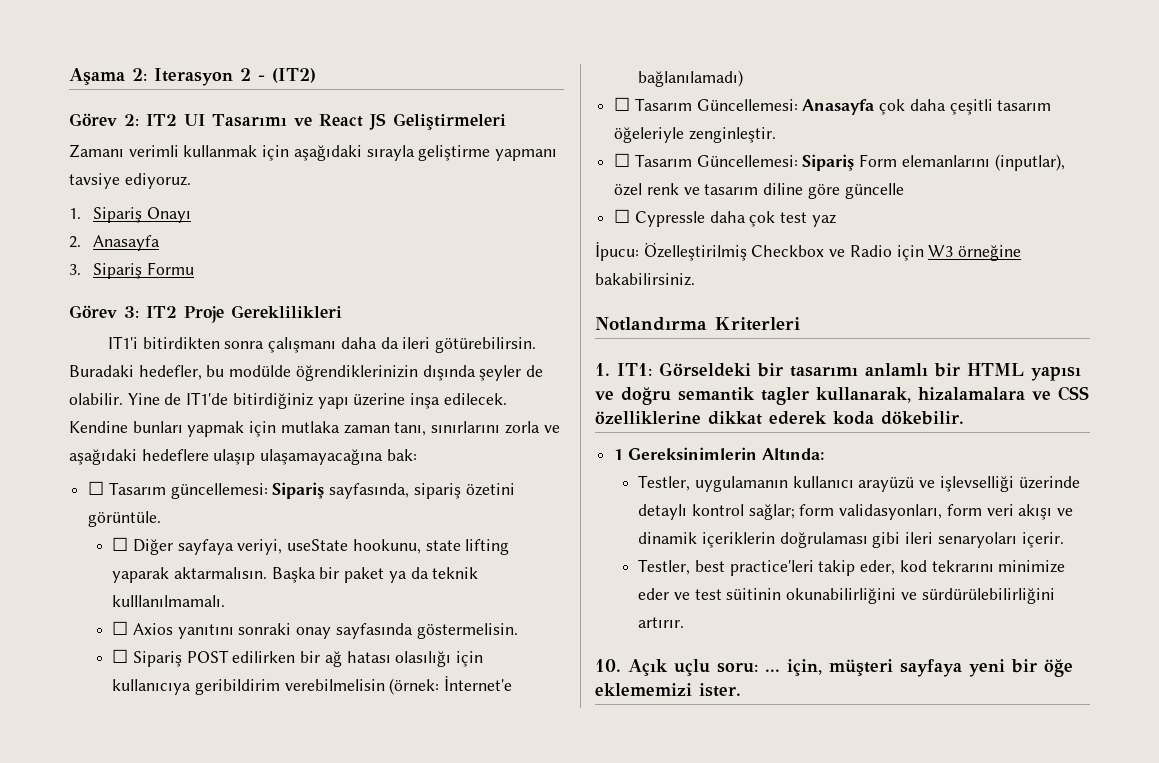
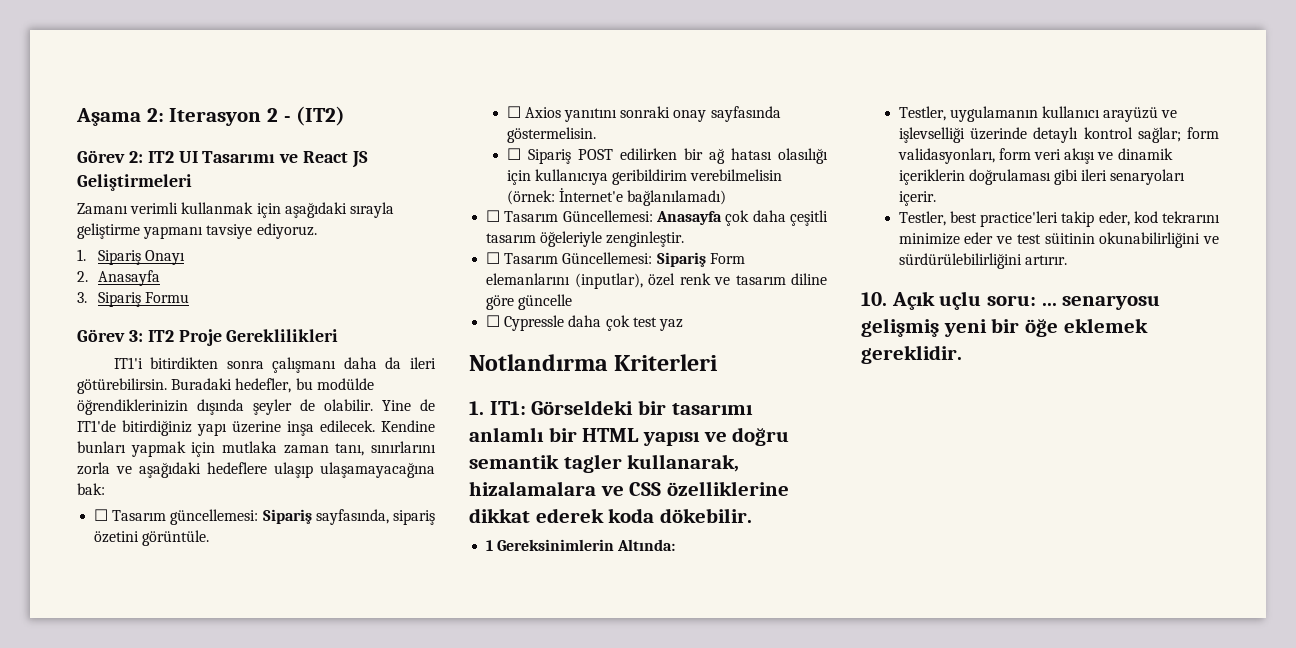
[112,537,510,555] [112,567,479,583] [112,595,226,607] // ☐ Diğer sayfaya veriyi, useState hookunu, state lifting yaparak aktarmalısın. Başka bir paket ya da teknik kulllanılmamalı. -> (210, 538) none
[595,242,1022,261] [595,273,695,286] // İpucu: Özelleştirilmiş Checkbox ve Radio için W3 örneğine bakabilirsiniz. -> (683, 325) none
[787,659,962,677] için, müşteri sayfaya -> [1062,295,1161,310] [861,318,939,337] senaryosu gelişmiş
[595,683,741,697] eklememizi ister. -> [1063,318,1148,333] [861,345,962,364] eklemek gereklidir.

